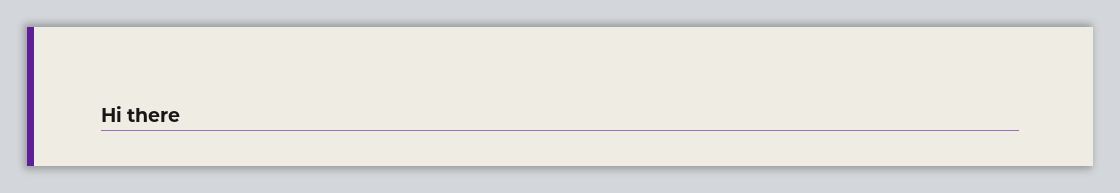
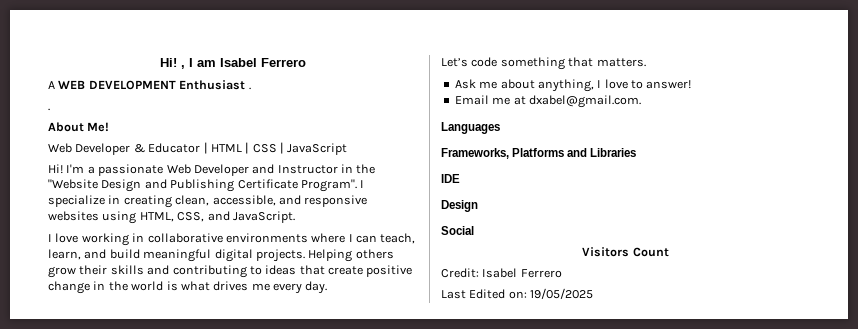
[101,106,181,122] Hi there -> [159,58,306,69] [48,80,251,90] [48,108,50,111] [48,122,110,132] [48,142,348,155] [48,164,376,176] [48,179,365,192] [48,195,368,208] [48,211,295,224] [48,233,416,246] [48,249,394,262] [48,265,413,278] [48,281,328,294] [441,57,646,70] [454,79,692,92] [454,95,641,108] [441,122,500,134] [441,148,637,159] [441,174,460,183] [441,200,478,212] [441,226,474,235] [582,247,669,257] [441,268,562,278] [441,288,594,299] Hi! , I am Isabel Ferrero // A WEB DEVELOPMENT Enthusiast . // . // About Me! // Web Developer & Educator | HTML | CSS | JavaScript // Hi! I'm a passionate Web Developer and Instructor in the "Website Design and Publishing Certificate Program". I specialize in creating clean, accessible, and responsive websites using HTML, CSS, and JavaScript. // I love working in collaborative environments where I can teach, learn, and build meaningful digital projects. Helping others grow their skills and contributing to ideas that create positive change in the world is what drives me every day. // Let’s code something that matters. // Ask me about anything, I love to answer! // Email me at dxabel@gmail.com. // Languages // Frameworks, Platforms and Libraries // IDE // Design // Social // Visitors Count // Credit: Isabel Ferrero // Last Edited on: 19/05/2025

